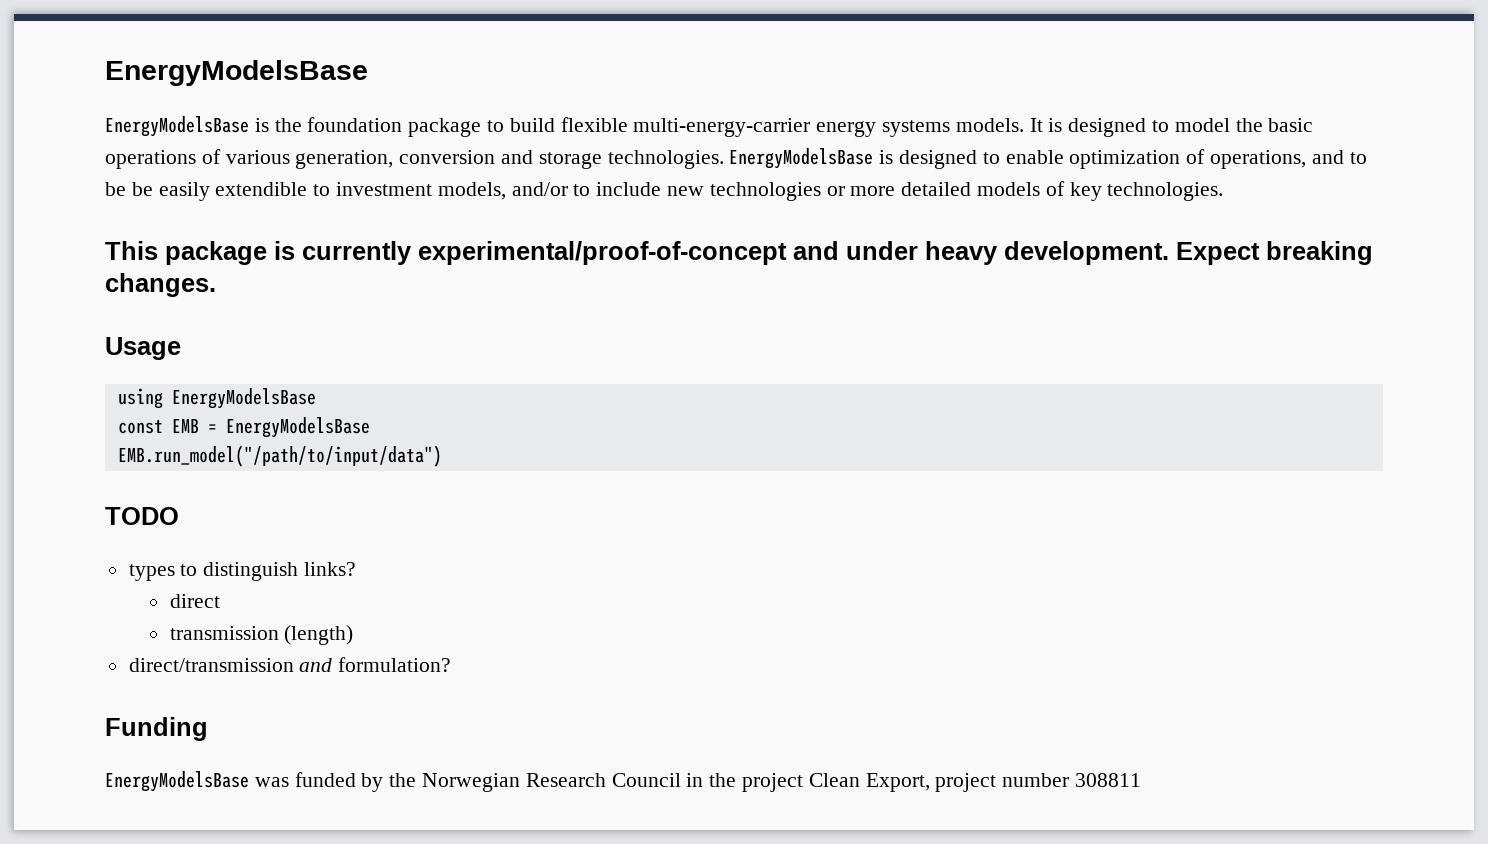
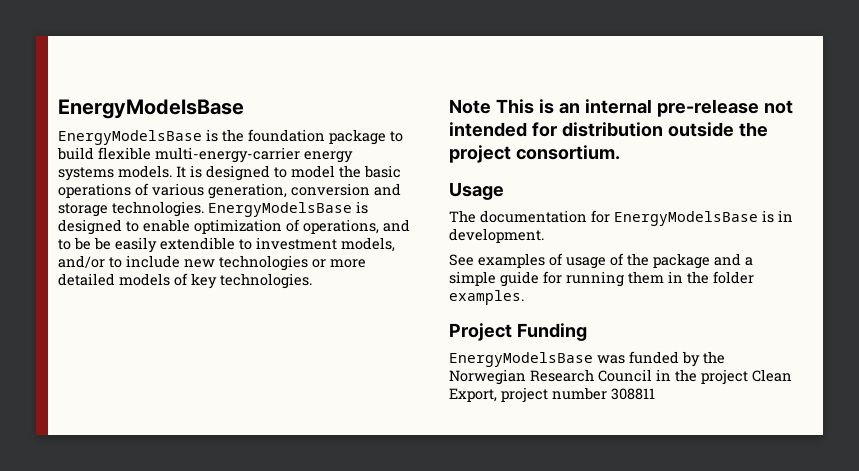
[105,241,1373,265] [105,273,216,297] [105,337,181,360] [117,388,316,409] [117,417,370,438] [117,445,442,467] [105,507,179,525] [128,562,357,581] [169,594,220,608] [169,625,354,645] [128,657,452,672] This package is currently experimental/proof-of-concept and under heavy development. Expect breaking changes. // Usage // using EnergyModelsBase // const EMB = EnergyModelsBase // EMB.run_model("/path/to/input/data") // TODO // types to distinguish links? // direct // transmission (length) // direct/transmission and formulation? // -> [449,99,793,117] [449,122,768,137] [449,145,620,163] [449,182,504,200] [449,210,793,226] [449,228,544,243] [449,253,753,269] [449,271,754,287] [449,290,524,305] [449,323,512,341] Note This is an internal pre-release not intended for distribution outside the project consortium. // Usage // The documentation for EnergyModelsBase is in development. // See examples of usage of the package and a simple guide for running them in the folder examples. // Project

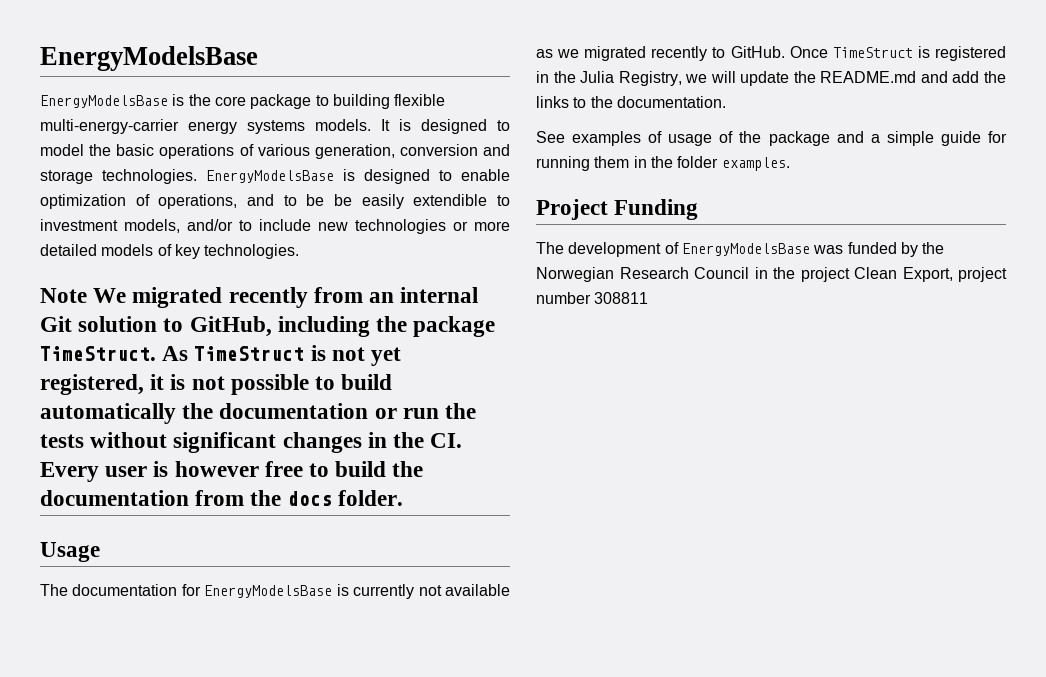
[248,129,325,142] foundation -> [214,96,246,106] core
[57,147,94,160] build -> [332,94,390,109] building
[495,99,793,117] [449,122,768,137] [449,145,620,163] This is an internal pre-release not intended for distribution outside the project consortium. -> [93,287,479,308] [40,316,496,337] [40,345,402,366] [40,374,393,395] [40,403,477,424] [40,432,463,453] [40,461,424,482] [40,490,403,506] We migrated recently from an internal Git solution to GitHub, including the package TimeStruct. As TimeStruct is not yet registered, it is not possible to build automatically the documentation or run the tests without significant changes in the CI. Every user is however free to build the documentation from the docs folder.
[778,210,793,222] [449,228,544,243] in development. -> [353,584,511,599] [536,46,1006,61] [536,71,1007,86] [536,96,726,108] currently not available as we migrated recently to GitHub. Once TimeStruct is registered in the Julia Registry, we will update the README.md and add the links to the documentation.
(587, 332) none -> [536,242,679,257] The development of

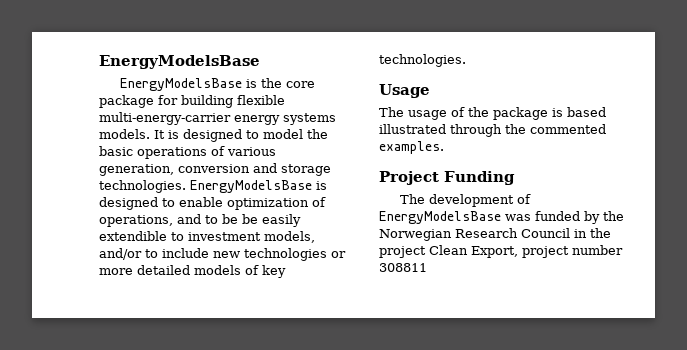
[315,95,329,106] to -> [158,95,178,105] for
[40,287,479,308] [40,316,496,337] [40,345,402,366] [40,374,393,395] [40,403,477,424] [40,432,463,453] [40,461,424,482] [40,490,403,506] [40,542,100,562] [40,584,511,599] [536,46,1006,61] [536,71,1007,86] [536,96,726,108] [536,131,1008,146] [536,156,719,171] Note We migrated recently from an internal Git solution to GitHub, including the package TimeStruct. As TimeStruct is not yet registered, it is not possible to build automatically the documentation or run the tests without significant changes in the CI. Every user is however free to build the documentation from the docs folder. // Usage // The documentation for EnergyModelsBase is currently not available as we migrated recently to GitHub. Once TimeStruct is registered in the Julia Registry, we will update the README.md and add the links to the documentation. // See examples of usage of the package and a simple guide for running them in the folder -> [379,84,430,98] [379,107,606,120] [379,124,606,137] Usage // The usage of the package is based illustrated through the commented

